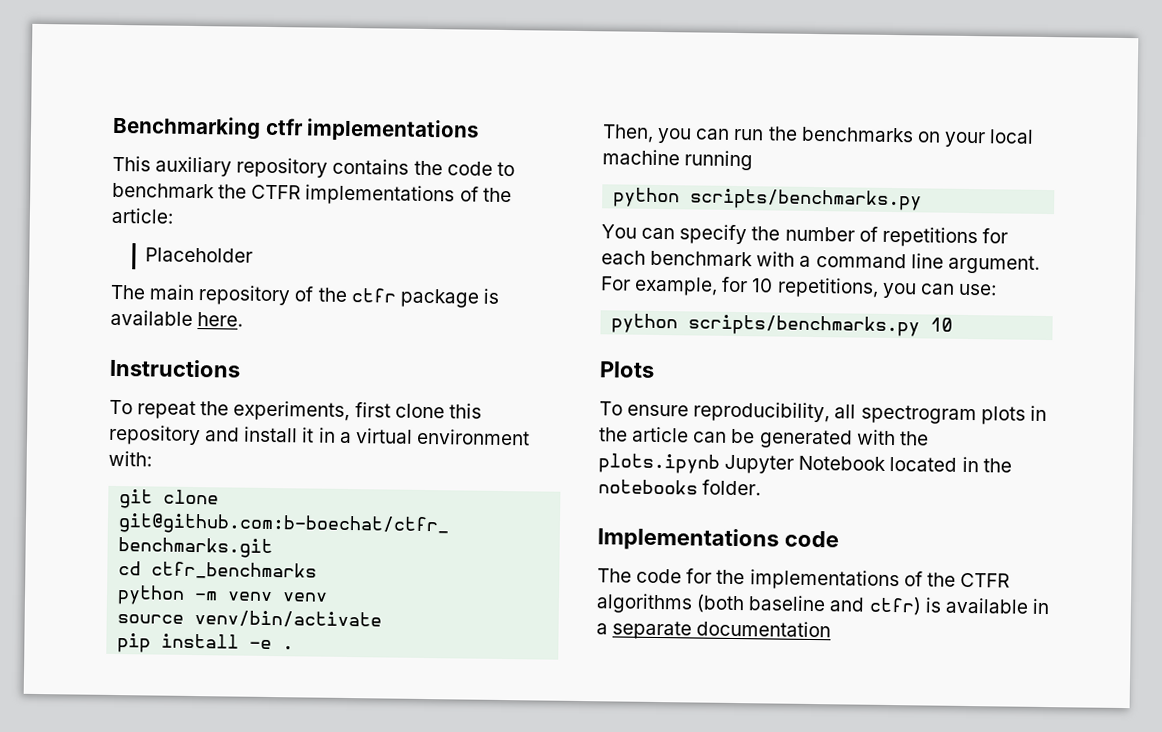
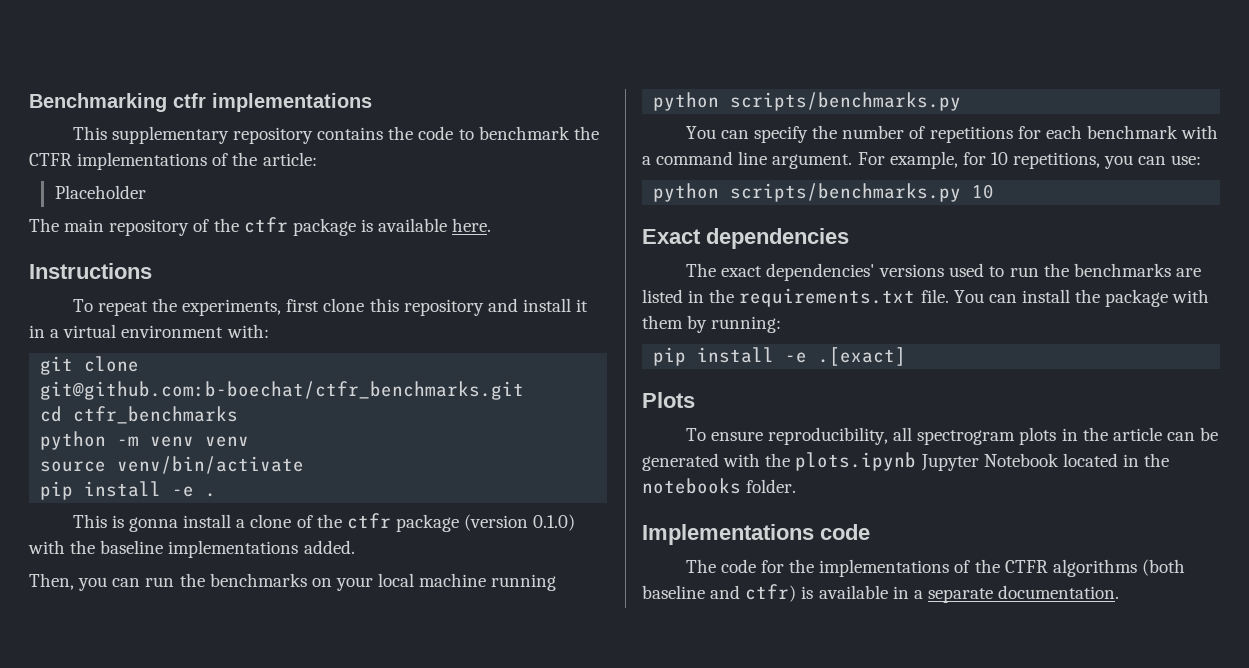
[155,156,233,177] auxiliary -> [111,126,229,144] supplementary
(295, 647) none -> [72,513,576,532] [28,540,355,558] // This is gonna install a clone of the ctfr package (version 0.1.0) with the baseline implementations added.
(954, 324) none -> [642,228,849,249] [685,263,1201,281] [642,288,1210,307] [642,315,782,333] [653,347,907,366] // Exact dependencies // The exact dependencies' versions used to run the benchmarks are listed in the requirements.txt file. You can install the package with them by running: // pip install -e .[exact]
[696,620,832,638] documentation -> [998,585,1120,599] documentation.

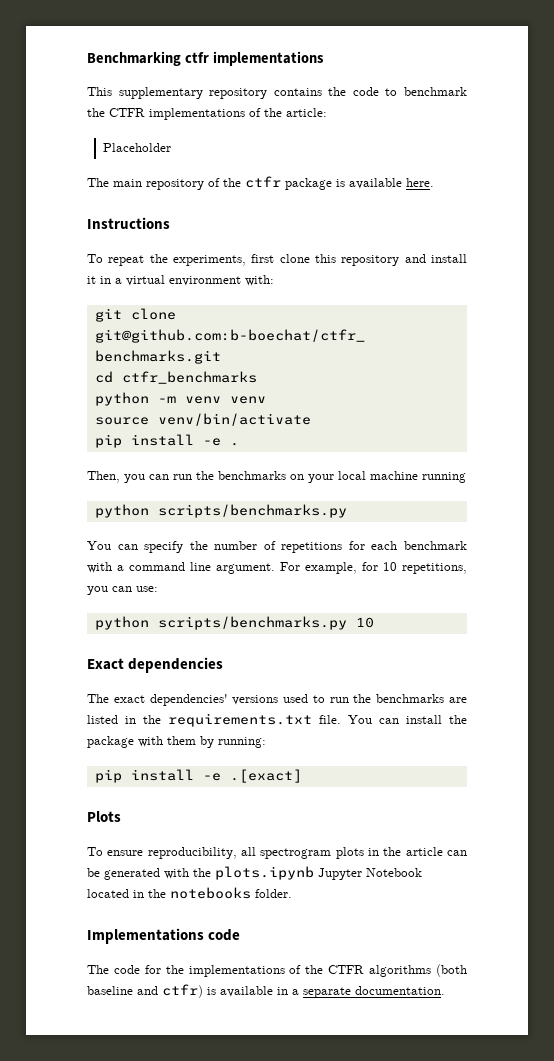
[72,513,576,532] [28,540,355,558] // This is gonna install a clone of the ctfr package (version 0.1.0) with the baseline implementations added. -> (239, 444) none

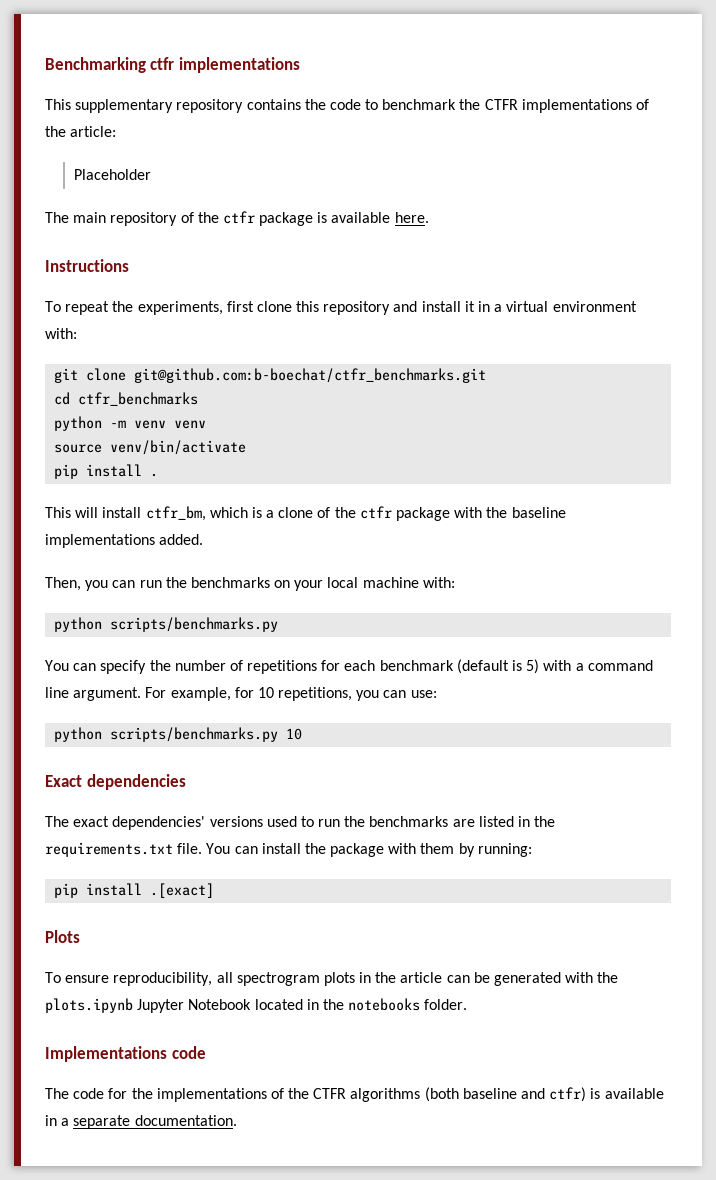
[202,438,221,446] -e -> (143, 470) none
(239, 444) none -> [45,506,566,521] [45,534,204,548] // This will install ctfr_bm, which is a clone of the ctfr package with the baseline implementations added.
[422,472,466,483] running -> [422,577,455,588] with:
(467, 545) none -> [456,659,540,674] (default is 5)
[202,773,221,781] -e -> (143, 889) none

